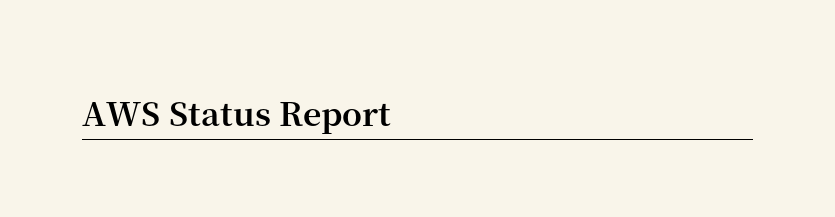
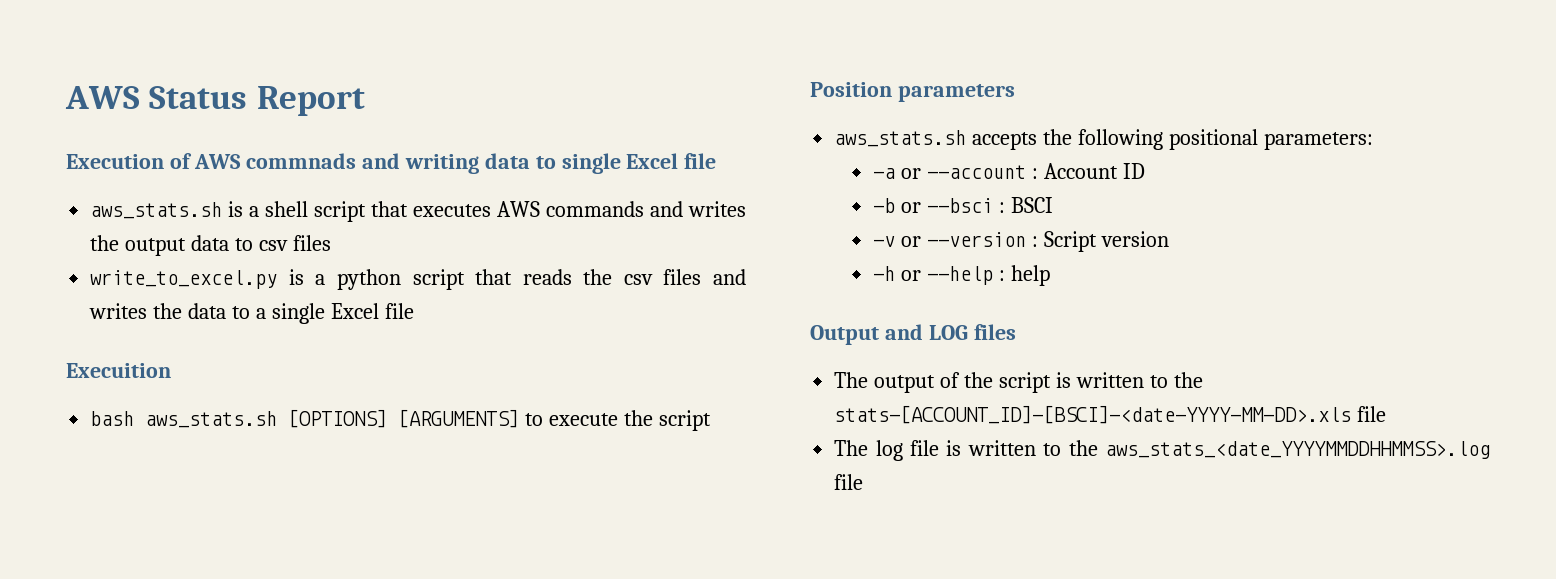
(392, 118) none -> [66,153,717,174] [90,201,746,222] [90,235,331,256] [90,269,746,290] [89,303,414,324] [66,363,171,378] [90,409,711,431] [810,82,1015,102] [834,129,1373,150] [873,163,1145,179] [873,197,1053,213] [873,231,1169,252] [873,265,1050,286] [810,324,1016,345] [834,372,1203,393] [834,405,1387,424] [834,440,1490,461] [834,474,864,490] // Execution of AWS commnads and writing data to single Excel file // aws_stats.sh is a shell script that executes AWS commands and writes the output data to csv files // write_to_excel.py is a python script that reads the csv files and writes the data to a single Excel file // Execuition // bash aws_stats.sh [OPTIONS] [ARGUMENTS] to execute the script // Position parameters // aws_stats.sh accepts the following positional parameters: // -a or --account : Account ID // -b or --bsci : BSCI // -v or --version : Script version // -h or --help : help // Output and LOG files // The output of the script is written to the stats-[ACCOUNT_ID]-[BSCI]-<date-YYYY-MM-DD>.xls file // The log file is written to the aws_stats_<date_YYYYMMDDHHMMSS>.log file

